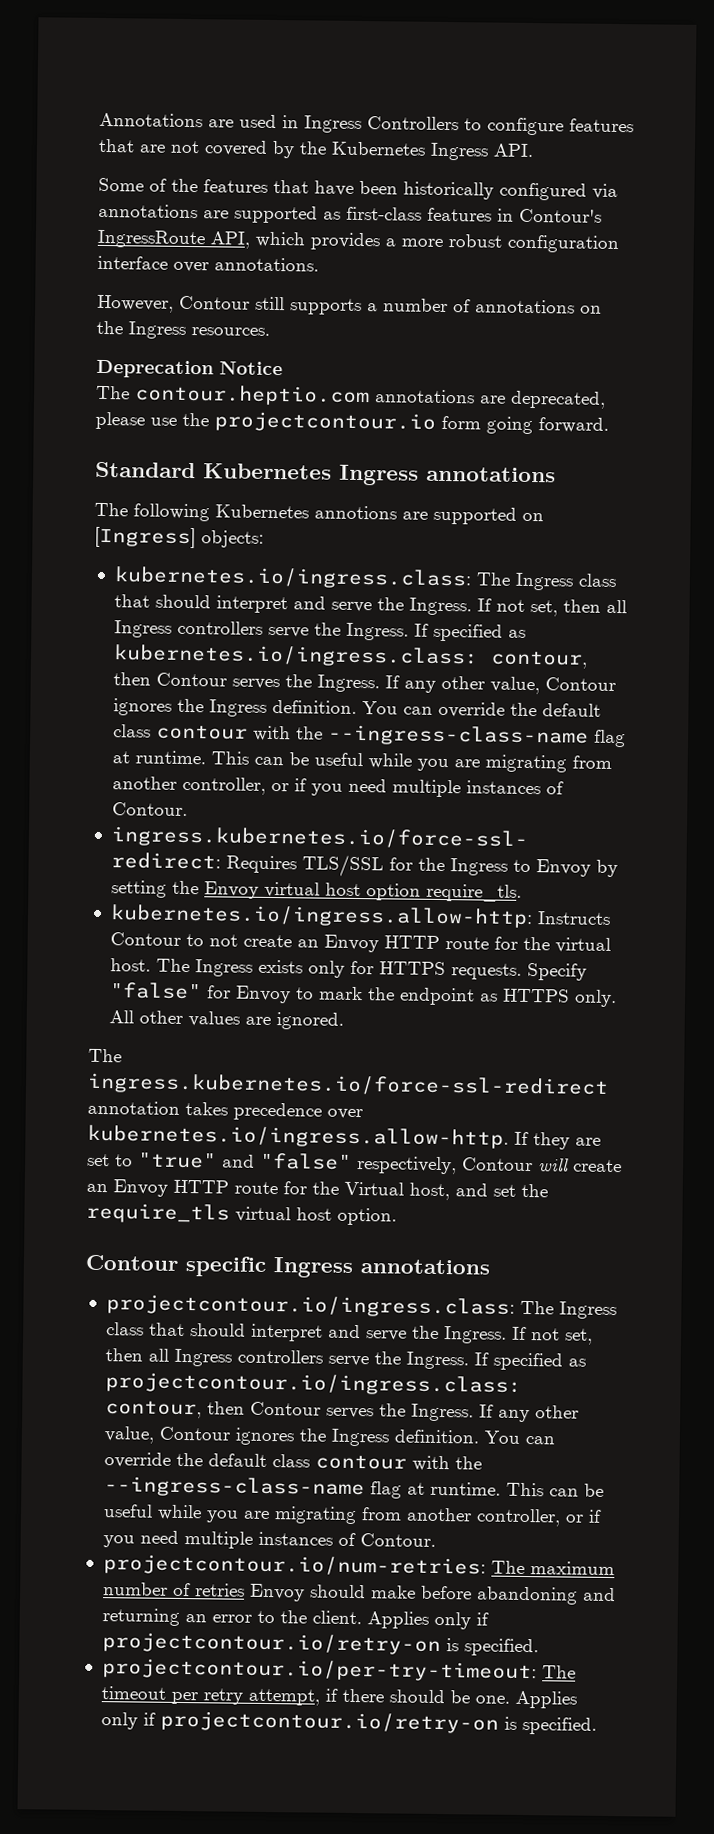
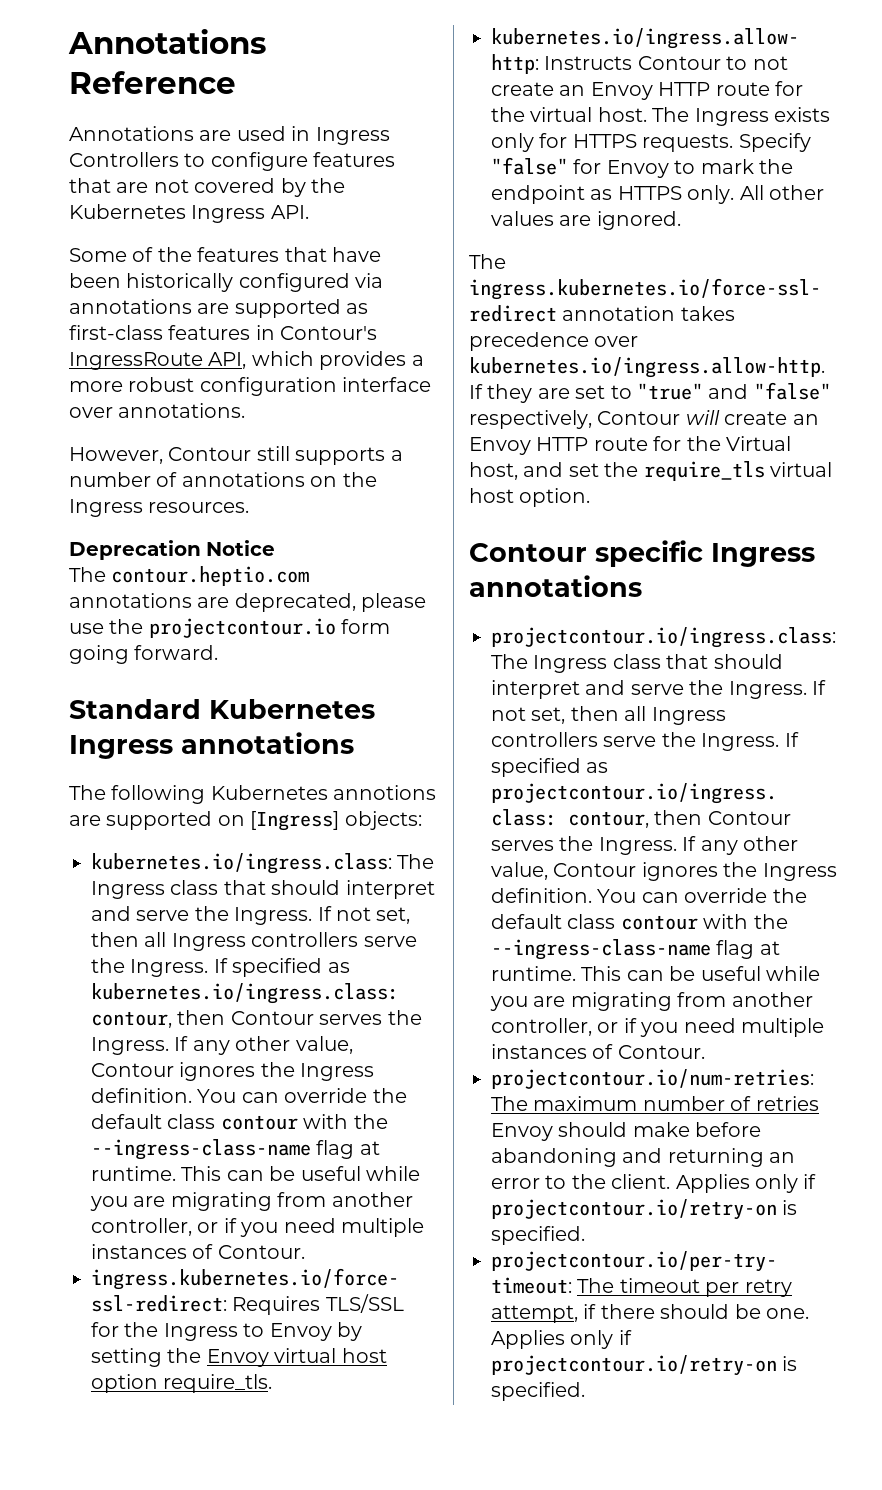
[99,112,203,128] Annotations -> [68,29,266,54] [69,71,236,94] [69,126,194,141] Annotations Reference // Annotations

